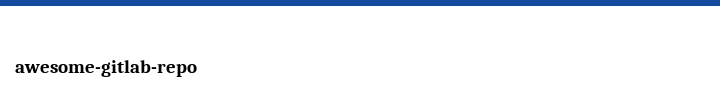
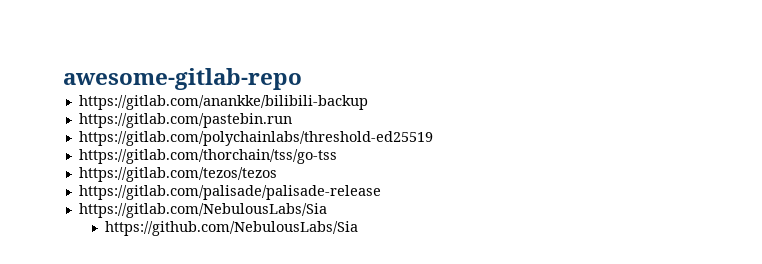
(197, 68) none -> [78,95,368,110] [78,113,292,128] [78,131,433,146] [78,149,337,164] [78,167,277,182] [78,185,381,200] [78,203,327,218] [105,221,359,236] // https://gitlab.com/anankke/bilibili-backup // https://gitlab.com/pastebin.run // https://gitlab.com/polychainlabs/threshold-ed25519 // https://gitlab.com/thorchain/tss/go-tss // https://gitlab.com/tezos/tezos // https://gitlab.com/palisade/palisade-release // https://gitlab.com/NebulousLabs/Sia // https://github.com/NebulousLabs/Sia

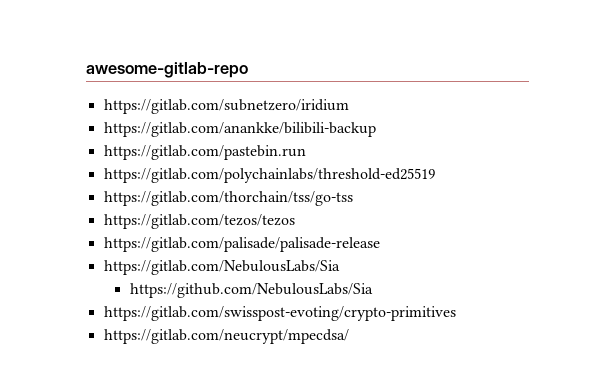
(302, 79) none -> [103,99,349,114] // https://gitlab.com/subnetzero/iridium
(359, 228) none -> [103,306,456,321] [103,329,349,344] // https://gitlab.com/swisspost-evoting/crypto-primitives // https://gitlab.com/neucrypt/mpecdsa/

